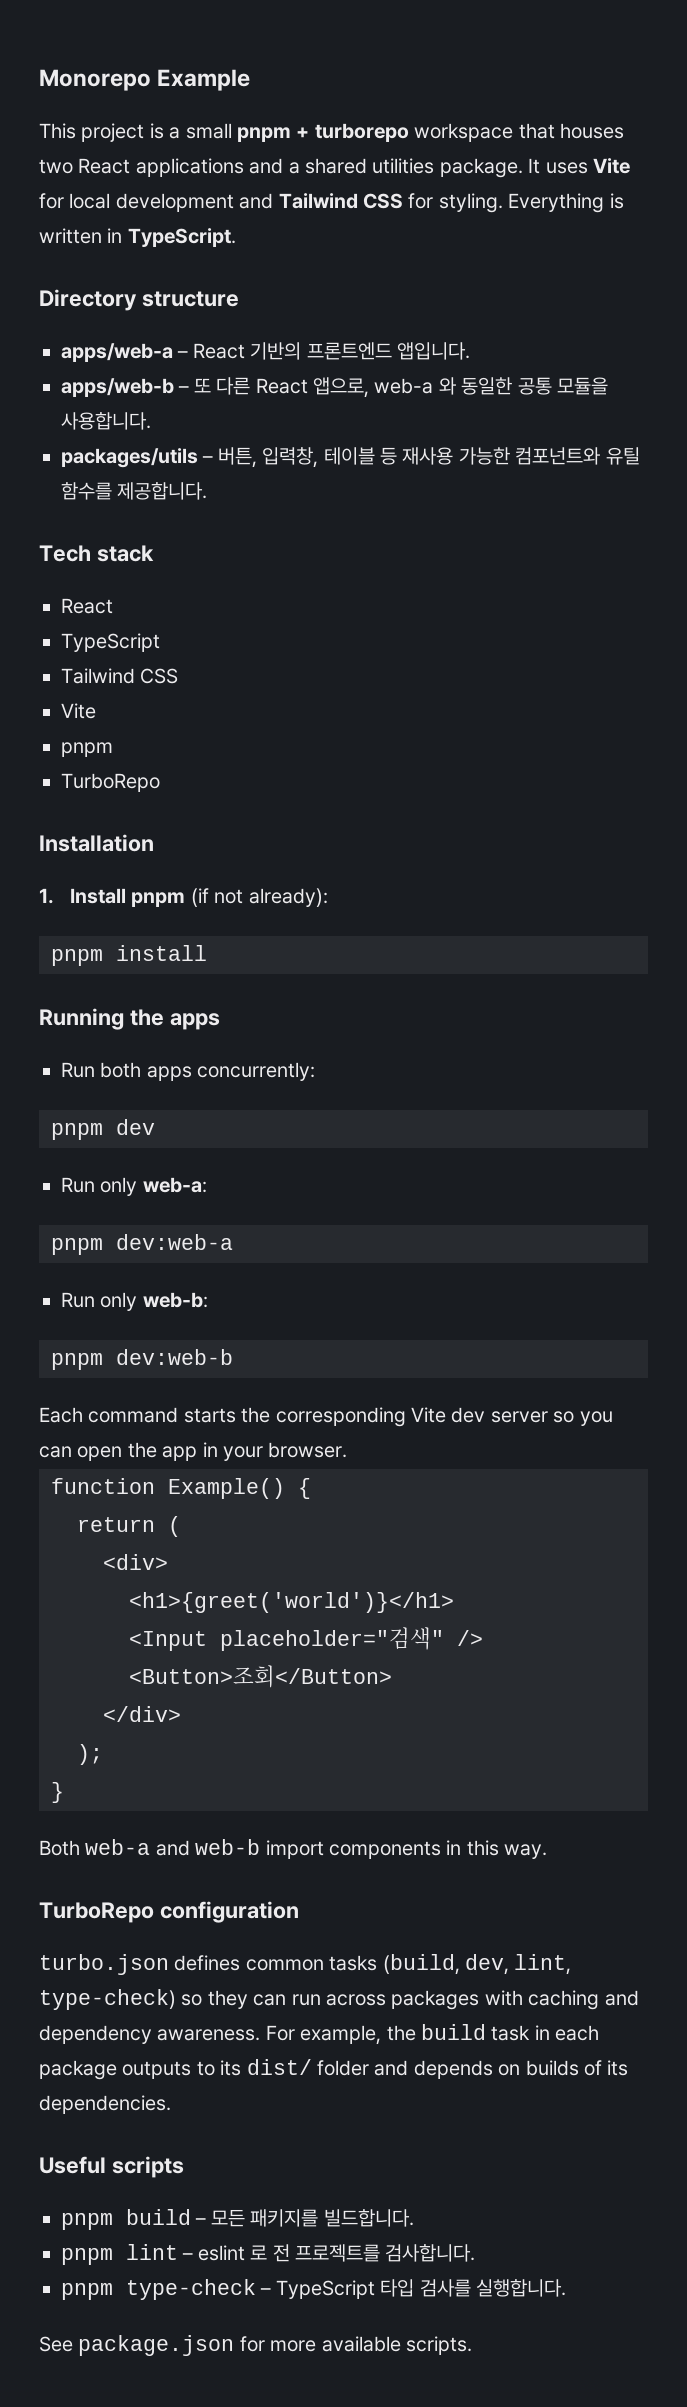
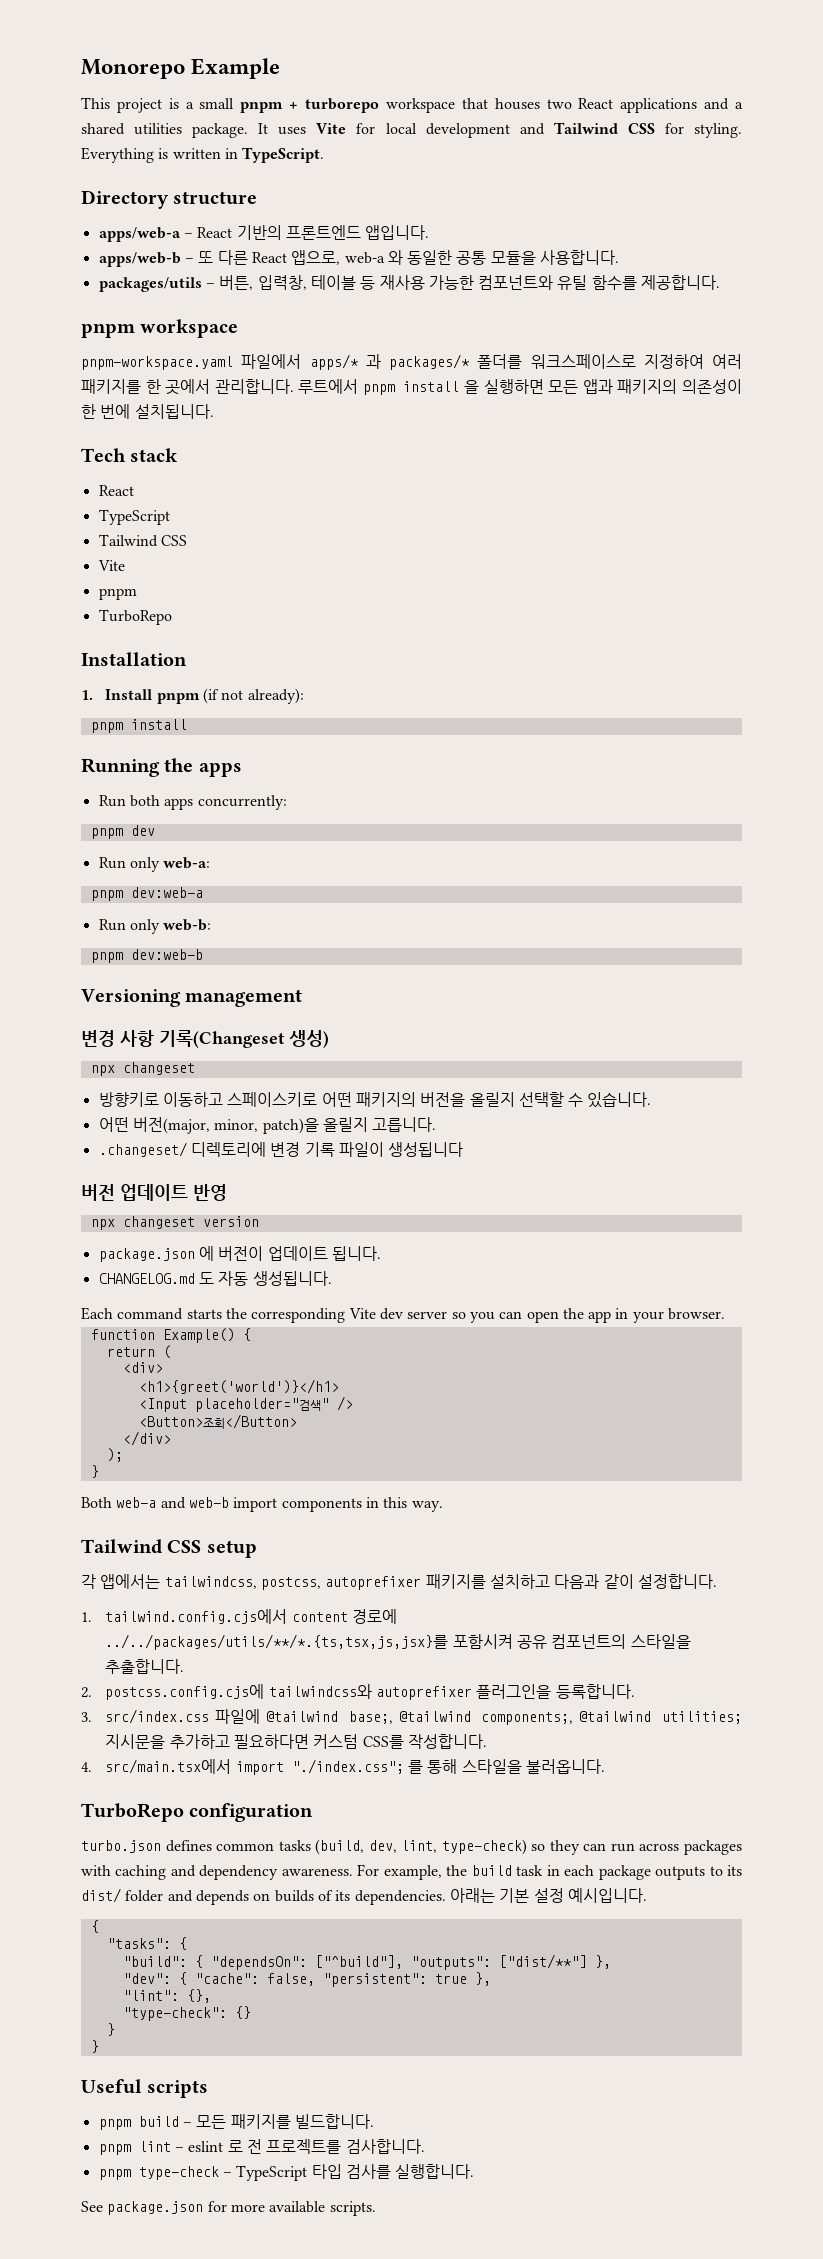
(208, 491) none -> [81,319,239,338] [81,354,742,370] [81,379,742,395] [81,404,214,419] // pnpm workspace // pnpm-workspace.yaml 파일에서 apps/* 과 packages/* 폴더를 워크스페이스로 지정하여 여러 패키지를 한 곳에서 관리합니다. 루트에서 pnpm install 을 실행하면 모든 앱과 패키지의 의존성이 한 번에 설치됩니다.
(233, 1357) none -> [81,989,303,1007] [81,1030,329,1048] [90,1062,195,1076] [98,1092,652,1108] [98,1117,437,1134] [98,1142,464,1157] [81,1184,227,1201] [90,1216,259,1230] [98,1246,381,1262] [98,1271,332,1286] // Versioning management // 변경 사항 기록(Changeset 생성) // npx changeset // 방향키로 이동하고 스페이스키로 어떤 패키지의 버전을 올릴지 선택할 수 있습니다. // 어떤 버전(major, minor, patch)을 올릴지 고릅니다. // .changeset/ 디렉토리에 변경 기록 파일이 생성됩니다 // 버전 업데이트 반영 // npx changeset version // package.json 에 버전이 업데이트 됩니다. // CHANGELOG.md 도 자동 생성됩니다.
(548, 1851) none -> [81,1539,257,1558] [81,1574,717,1590] [81,1609,398,1624] [105,1634,691,1650] [105,1659,185,1674] [81,1684,635,1700] [81,1709,743,1725] [105,1734,488,1749] [81,1759,606,1775] // Tailwind CSS setup // 각 앱에서는 tailwindcss, postcss, autoprefixer 패키지를 설치하고 다음과 같이 설정합니다. // 1. tailwind.config.cjs에서 content 경로에 ../../packages/utils/**/*.{ts,tsx,js,jsx}를 포함시켜 공유 컴포넌트의 스타일을 추출합니다. // 2. postcss.config.cjs에 tailwindcss와 autoprefixer 플러그인을 등록합니다. // 3. src/index.css 파일에 @tailwind base;, @tailwind components;, @tailwind utilities; 지시문을 추가하고 필요하다면 커스텀 CSS를 작성합니다. // 4. src/main.tsx에서 import "./index.css"; 를 통해 스타일을 불러옵니다.
(171, 2104) none -> [449,1888,647,1903] [90,1920,99,1933] [106,1937,187,1950] [122,1954,611,1970] [122,1972,491,1987] [122,1989,211,2003] [122,2006,251,2021] [106,2023,115,2036] [90,2040,99,2053] 아래는 기본 설정 예시입니다. // { // "tasks": { // "build": { "dependsOn": ["^build"], "outputs": ["dist/**"] }, // "dev": { "cache": false, "persistent": true }, // "lint": {}, // "type-check": {} // } // }

